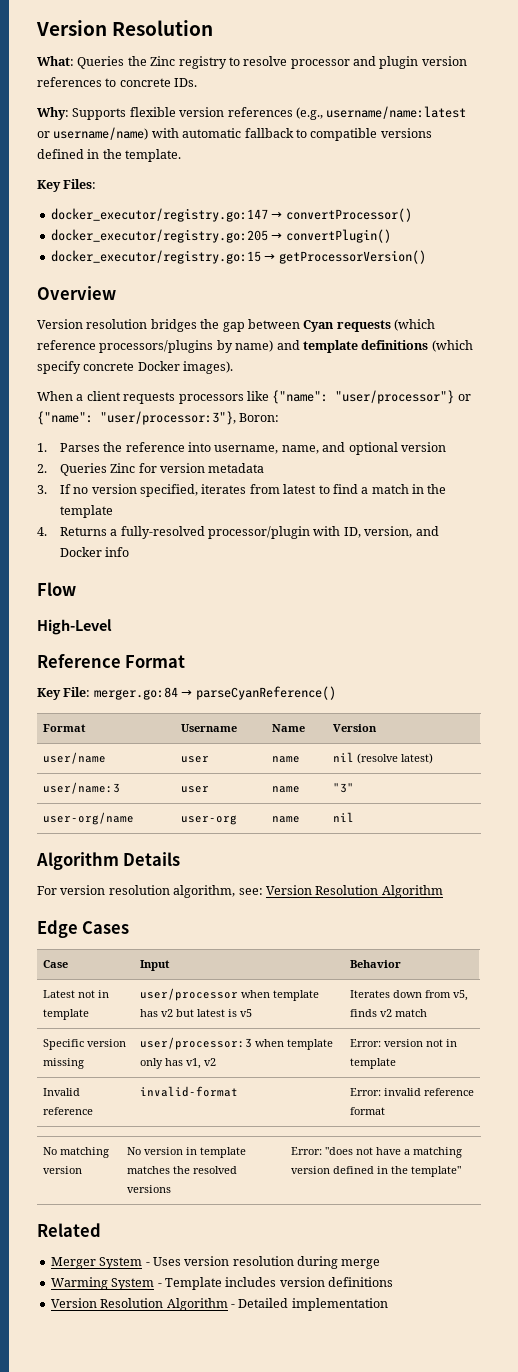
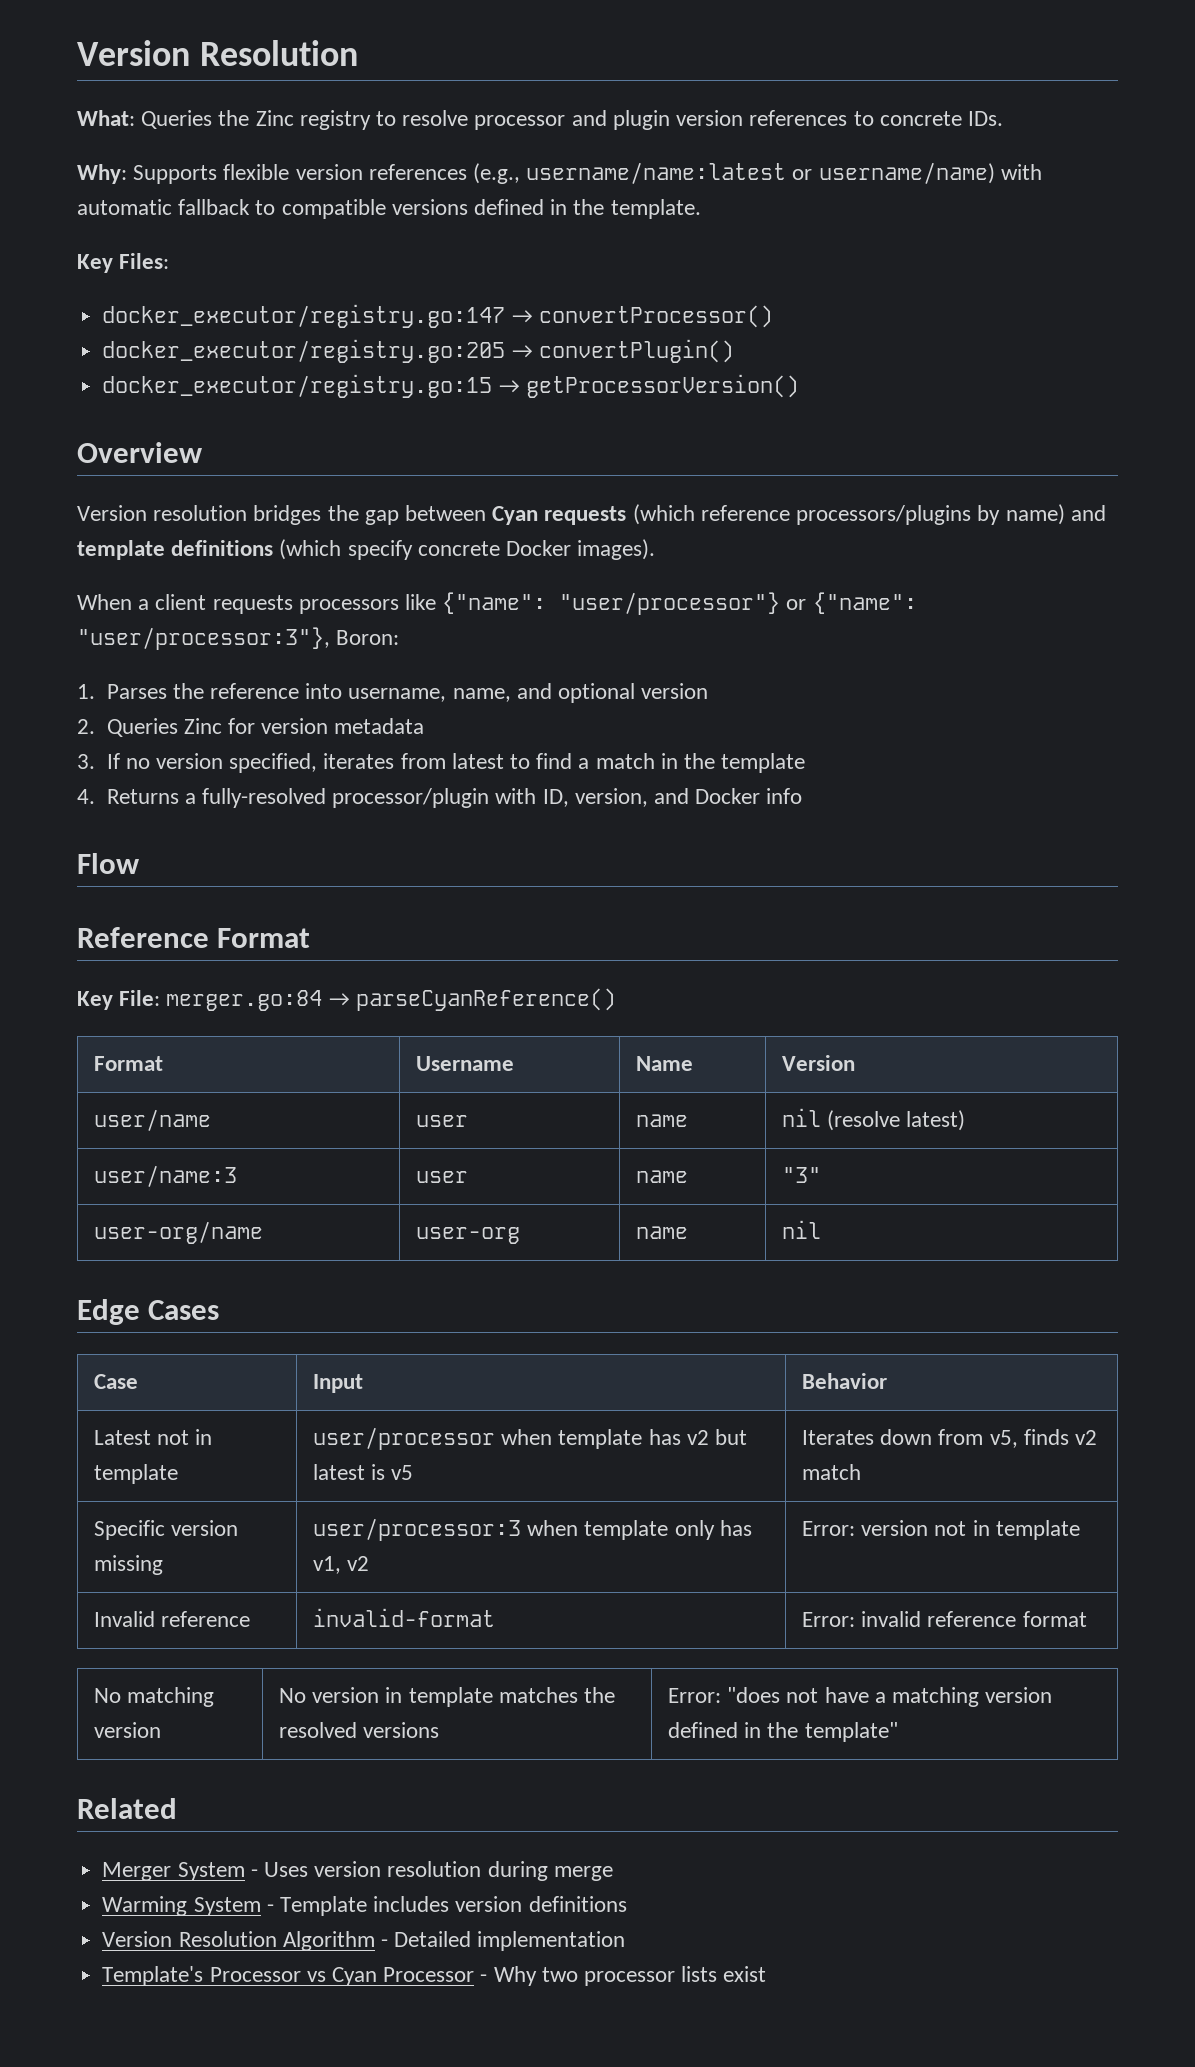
[37,619,112,635] // High-Level -> (139, 863) none
[36,852,181,870] [37,885,443,898] // Algorithm Details // For version resolution algorithm, see: Version Resolution Algorithm -> (822, 1229) none
(388, 1304) none -> [102,1966,767,1986] // Template's Processor vs Cyan Processor - Why two processor lists exist

